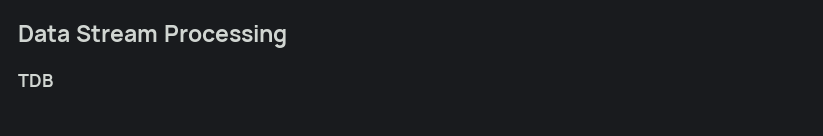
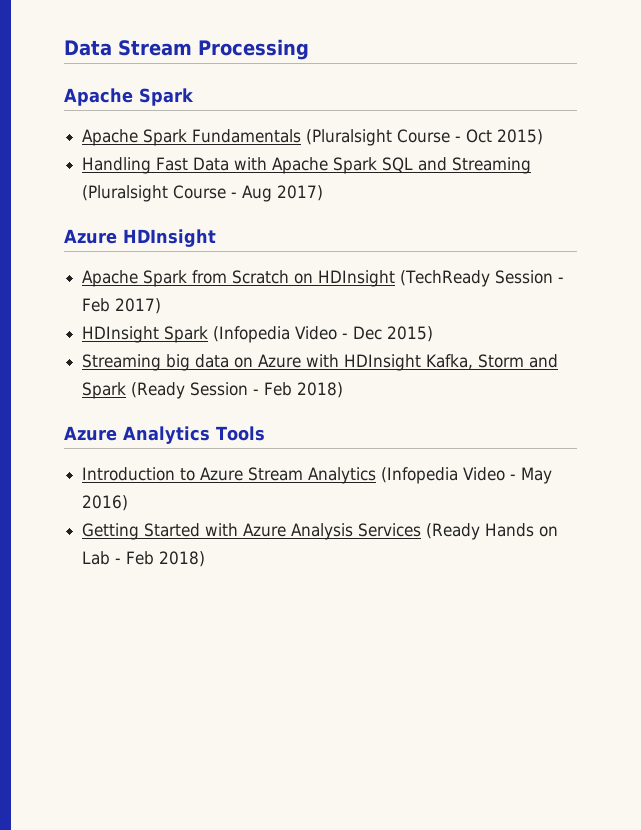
[18,74,53,87] TDB -> [64,88,194,106] [82,129,544,146] [82,157,532,174] [82,185,324,202] [64,229,216,247] [82,270,565,287] [82,298,162,314] [82,326,434,343] [82,354,559,371] [82,382,344,399] [64,426,265,444] [82,467,553,484] [82,495,129,511] [82,523,559,540] [82,551,206,567] Apache Spark // Apache Spark Fundamentals (Pluralsight Course - Oct 2015) // Handling Fast Data with Apache Spark SQL and Streaming (Pluralsight Course - Aug 2017) // Azure HDInsight // Apache Spark from Scratch on HDInsight (TechReady Session - Feb 2017) // HDInsight Spark (Infopedia Video - Dec 2015) // Streaming big data on Azure with HDInsight Kafka, Storm and Spark (Ready Session - Feb 2018) // Azure Analytics Tools // Introduction to Azure Stream Analytics (Infopedia Video - May 2016) // Getting Started with Azure Analysis Services (Ready Hands on Lab - Feb 2018)

